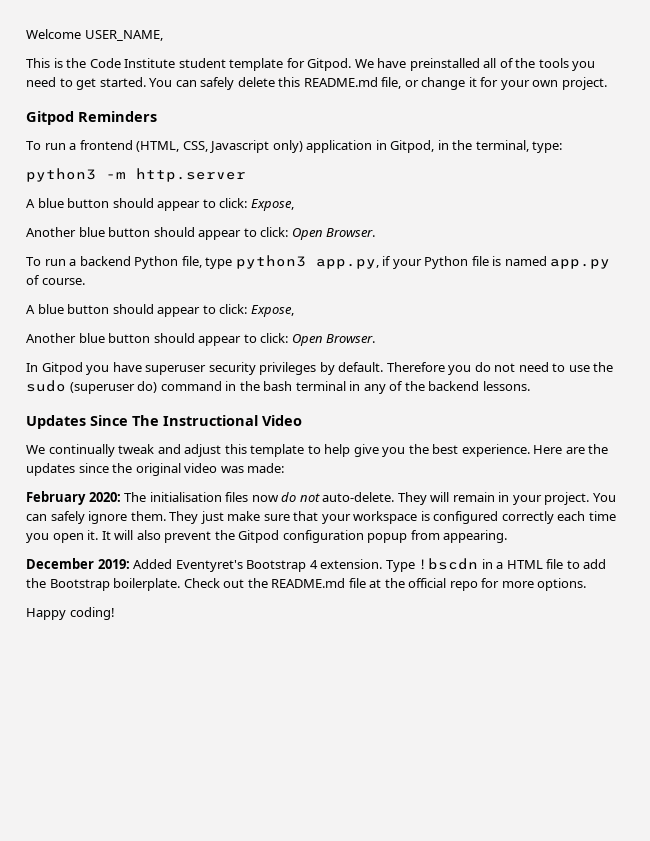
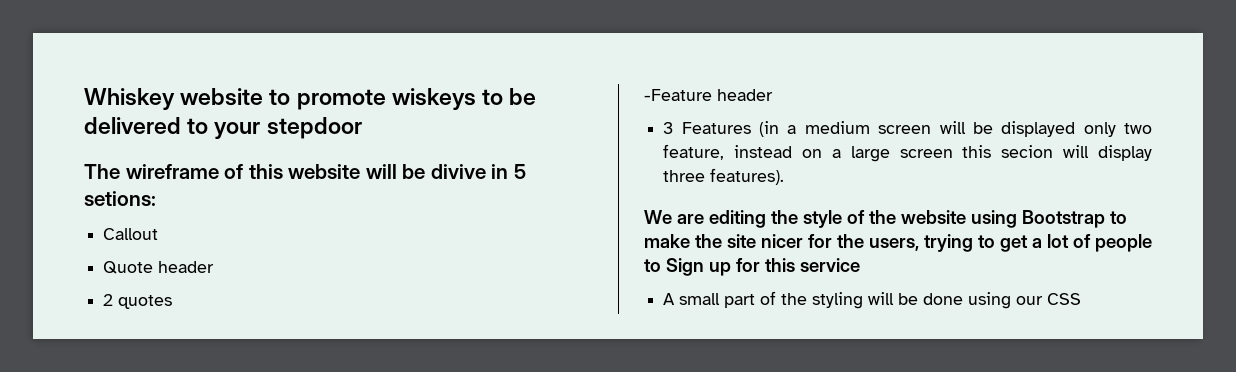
[26,29,163,41] [26,58,596,71] [26,77,607,90] [26,111,157,125] [26,140,563,153] [26,168,246,182] [26,198,294,211] [26,227,376,240] [26,255,611,269] [26,275,85,285] [26,304,294,317] [26,333,376,346] [26,362,614,375] [26,380,530,394] [26,415,302,429] [26,444,609,457] [26,463,285,476] [26,491,616,505] [26,511,616,524] [26,530,508,543] [26,558,607,572] [26,578,587,591] [26,607,115,620] Welcome USER_NAME, // This is the Code Institute student template for Gitpod. We have preinstalled all of the tools you need to get started. You can safely delete this README.md file, or change it for your own project. // Gitpod Reminders // To run a frontend (HTML, CSS, Javascript only) application in Gitpod, in the terminal, type: // python3 -m http.server // A blue button should appear to click: Expose, // Another blue button should appear to click: Open Browser. // To run a backend Python file, type python3 app.py, if your Python file is named app.py of course. // A blue button should appear to click: Expose, // Another blue button should appear to click: Open Browser. // In Gitpod you have superuser security privileges by default. Therefore you do not need to use the sudo (superuser do) command in the bash terminal in any of the backend lessons. // Updates Since The Instructional Video // We continually tweak and adjust this template to help give you the best experience. Here are the updates since the original video was made: // February 2020: The initialisation files now do not auto-delete. They will remain in your project. You can safely ignore them. They just make sure that your workspace is configured correctly each time you open it. It will also prevent the Gitpod configuration popup from appearing. // December 2019: Added Eventyret's Bootstrap 4 extension. Type !bscdn in a HTML file to add the Bootstrap boilerplate. Check out the README.md file at the official repo for more options. // Happy coding! -> [84,88,537,110] [84,117,362,139] [84,164,526,179] [84,191,156,206] [103,228,159,240] [103,261,215,274] [103,294,173,309] [644,89,773,101] [663,121,1152,137] [663,144,1152,162] [663,168,785,185] [644,210,1127,228] [644,234,1152,252] [644,258,860,276] [663,291,1082,309] Whiskey website to promote wiskeys to be delivered to your stepdoor // The wireframe of this website will be divive in 5 setions: // Callout // Quote header // 2 quotes // -Feature header // 3 Features (in a medium screen will be displayed only two feature, instead on a large screen this secion will display three features). // We are editing the style of the website using Bootstrap to make the site nicer for the users, trying to get a lot of people to Sign up for this service // A small part of the styling will be done using our CSS

